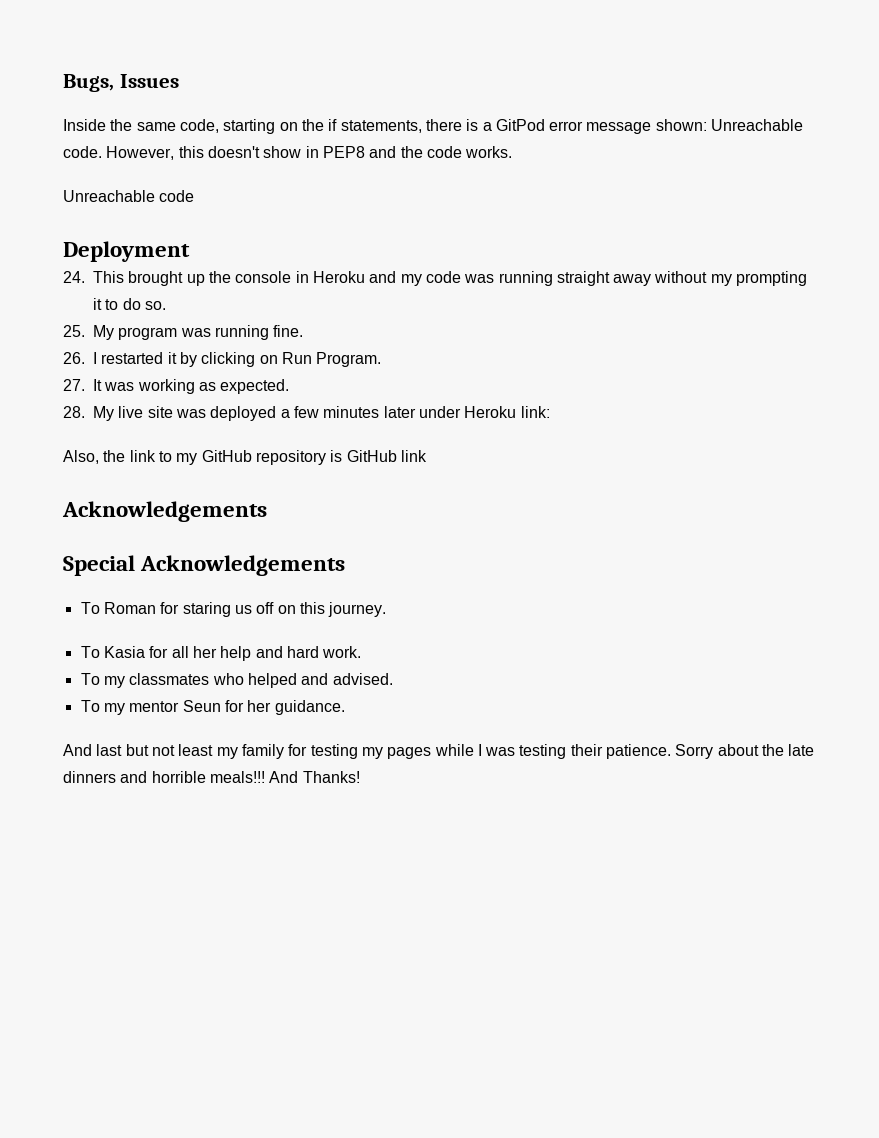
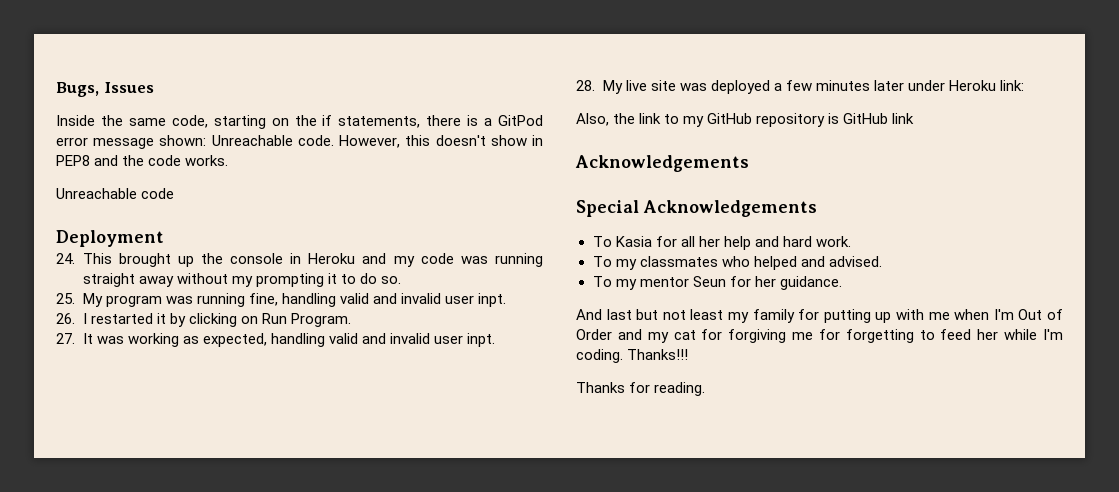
[273,325,304,337] fine. -> [248,293,507,307] fine, handling valid and invalid user inpt.
[220,379,290,394] expected. -> [202,333,496,347] expected, handling valid and invalid user inpt.
[80,602,387,617] // To Roman for staring us off on this journey. -> (817, 208) none
[310,744,815,759] [63,771,360,783] testing my pages while I was testing their patience. Sorry about the late dinners and horrible meals!!! And Thanks! -> [823,309,1063,323] [576,329,1063,343] [576,349,689,363] [576,382,706,396] putting up with me when I'm Out of Order and my cat for forgiving me for forgetting to feed her while I'm coding. Thanks!!! // Thanks for reading.

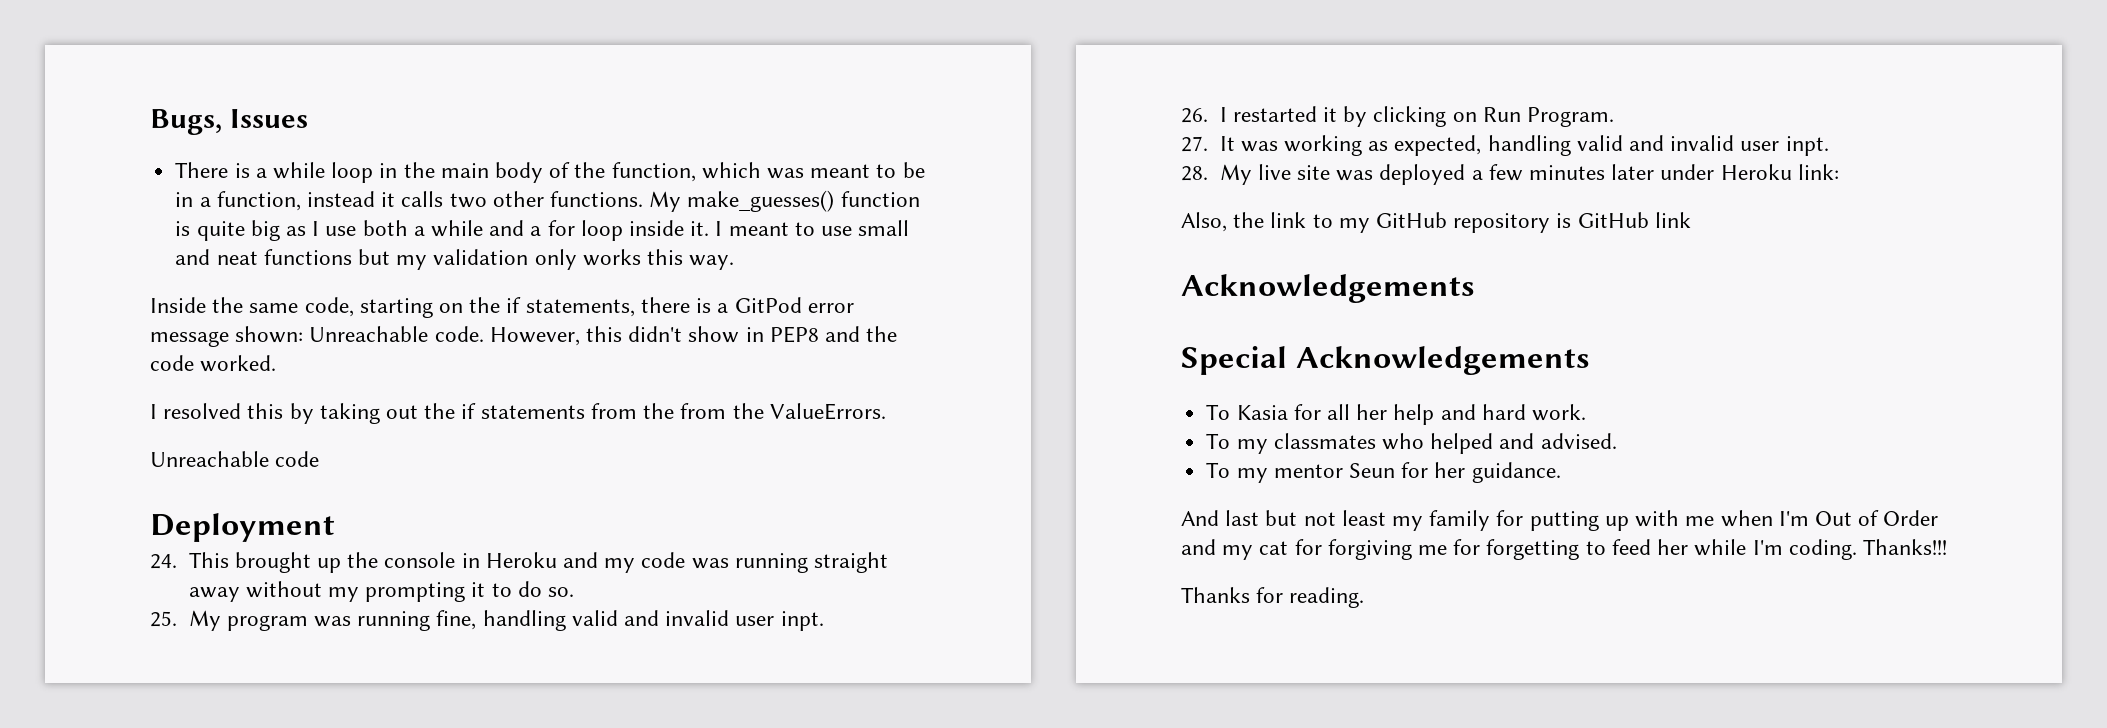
(154, 87) none -> [175,162,925,183] [175,190,920,212] [175,220,910,241] [175,249,735,270] // There is a while loop in the main body of the function, which was meant to be in a function, instead it calls two other functions. My make_guesses() function is quite big as I use both a while and a for loop inside it. I meant to use small and neat functions but my validation only works this way.
[435,135,486,146] doesn't -> [628,326,683,342] didn't
[185,155,229,166] works. -> [200,355,277,372] [150,403,886,424] worked. // I resolved this by taking out the if statements from the from the ValueErrors.

